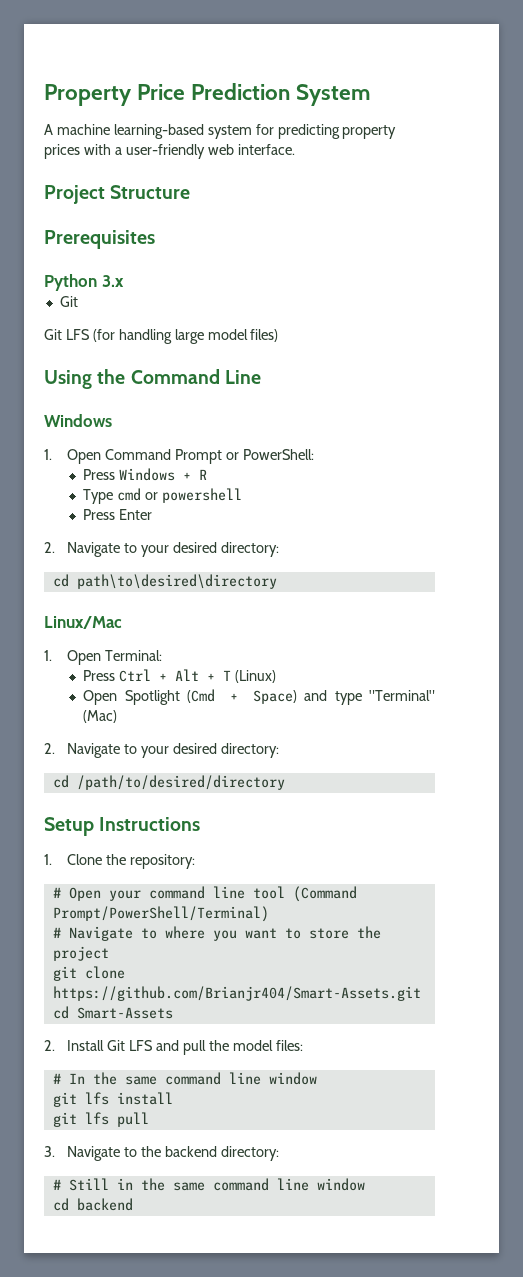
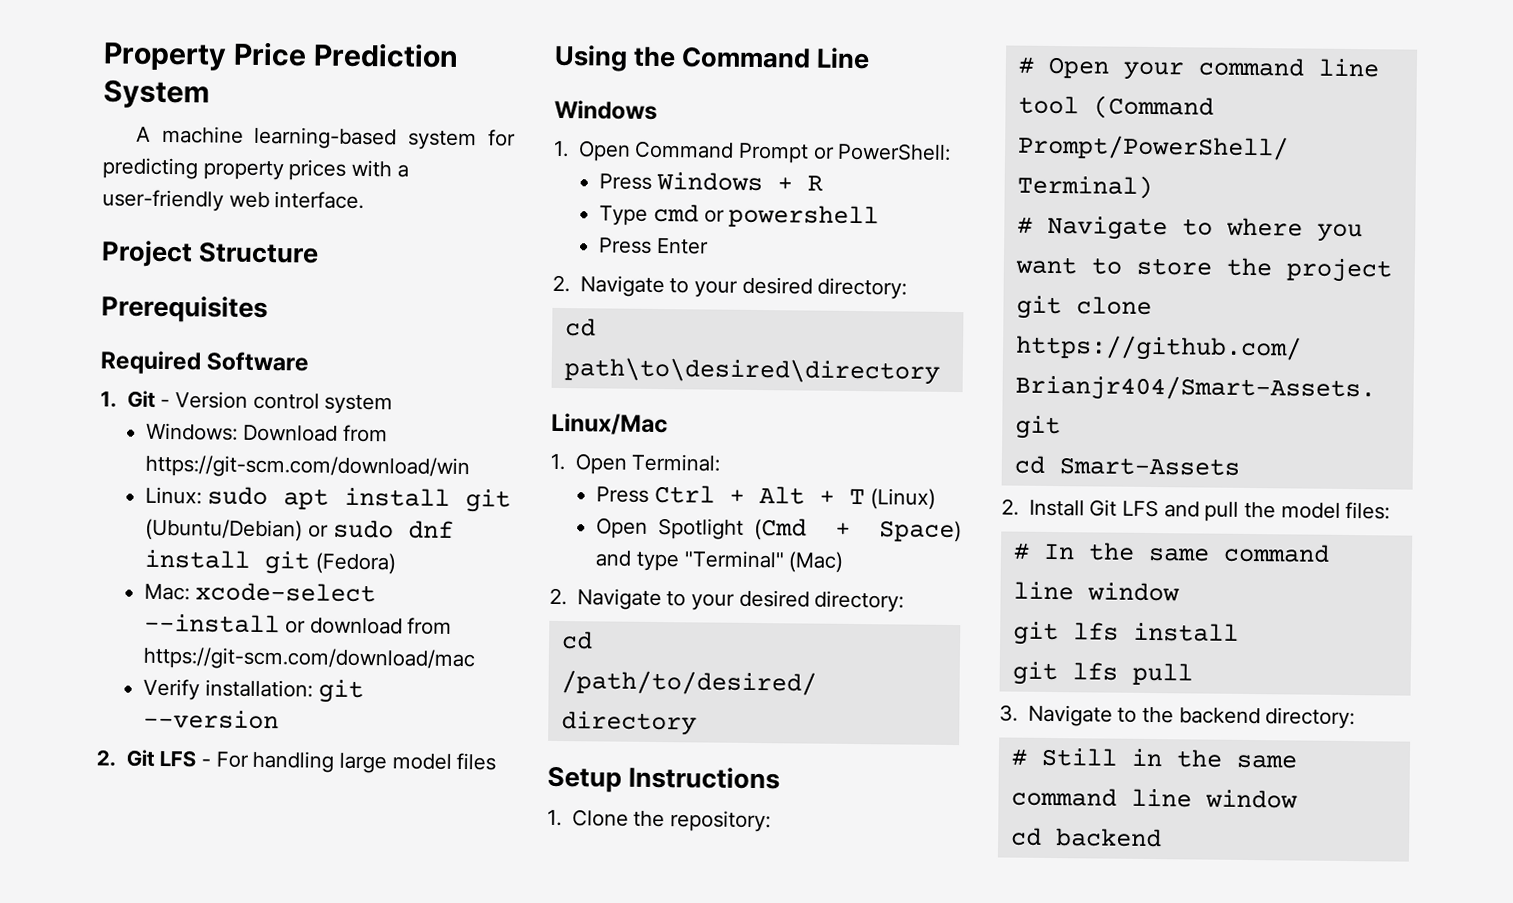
[44,274,124,291] [59,296,78,307] [44,329,115,342] Python 3.x // Git // Git LFS (for -> [100,350,310,375] [100,390,394,415] [146,422,388,443] [145,454,471,480] [145,486,512,513] [145,518,454,542] [144,549,397,575] [144,582,377,603] [144,613,453,635] [143,646,476,672] [143,678,364,704] [143,709,280,730] [96,749,249,768] Required Software // 1. Git - Version control system // Windows: Download from https://git-scm.com/download/win // Linux: sudo apt install git (Ubuntu/Debian) or sudo dnf install git (Fedora) // Mac: xcode-select --install or download from https://git-scm.com/download/mac // Verify installation: git --version // 2. Git LFS - For
[250,329,279,342] files) -> [456,752,497,771] files

